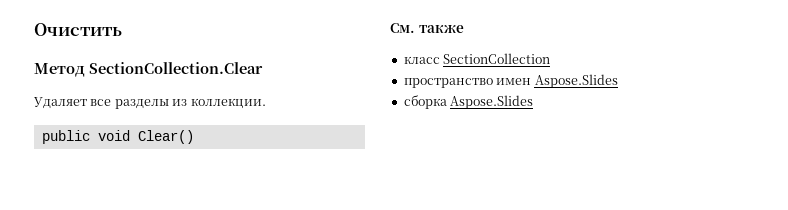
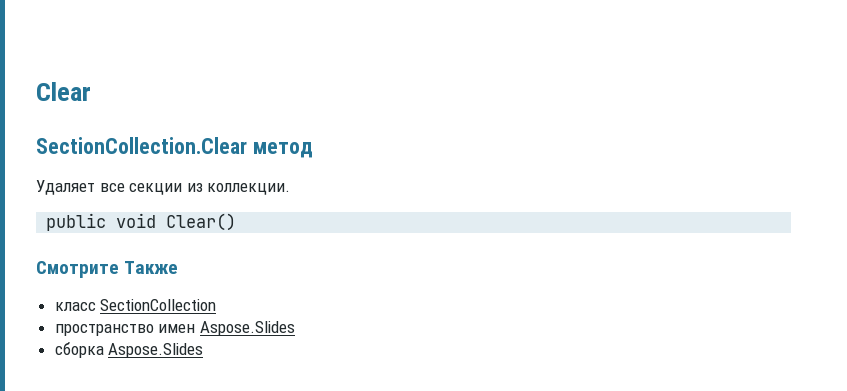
[34,23,122,36] [34,63,85,77] Очистить // Метод -> [36,82,91,101] Clear //
(263, 68) none -> [252,142,313,158] метод
[114,99,169,109] разделы -> [129,183,183,195] секции
[390,23,464,33] См. также -> [36,261,179,278] Смотрите Также

